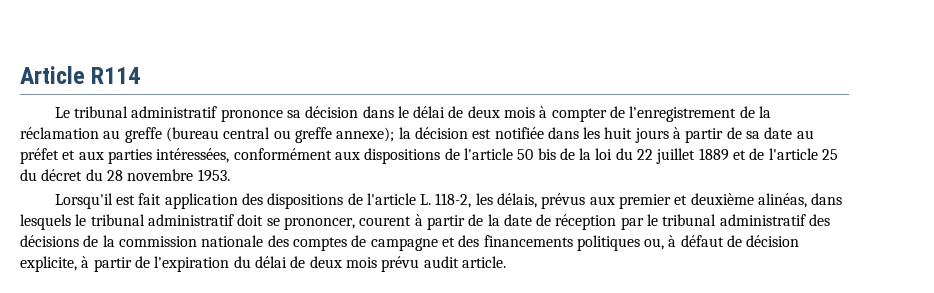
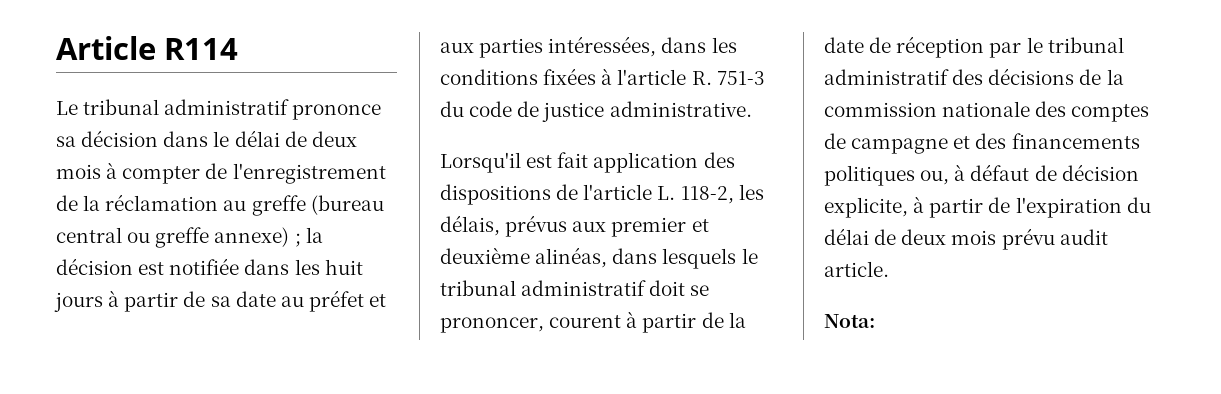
[336,127,395,142] annexe); -> [214,227,301,247] annexe) ;
[233,148,839,164] [20,169,230,182] conformément aux dispositions de l'article 50 bis de la loi du 22 juillet 1889 et de l'article 25 du décret du 28 novembre 1953. -> [661,37,737,53] [440,68,765,85] [440,101,752,122] dans les conditions fixées à l'article R. 751-3 du code de justice administrative.
(506, 262) none -> [824,314,875,328] // Nota:

